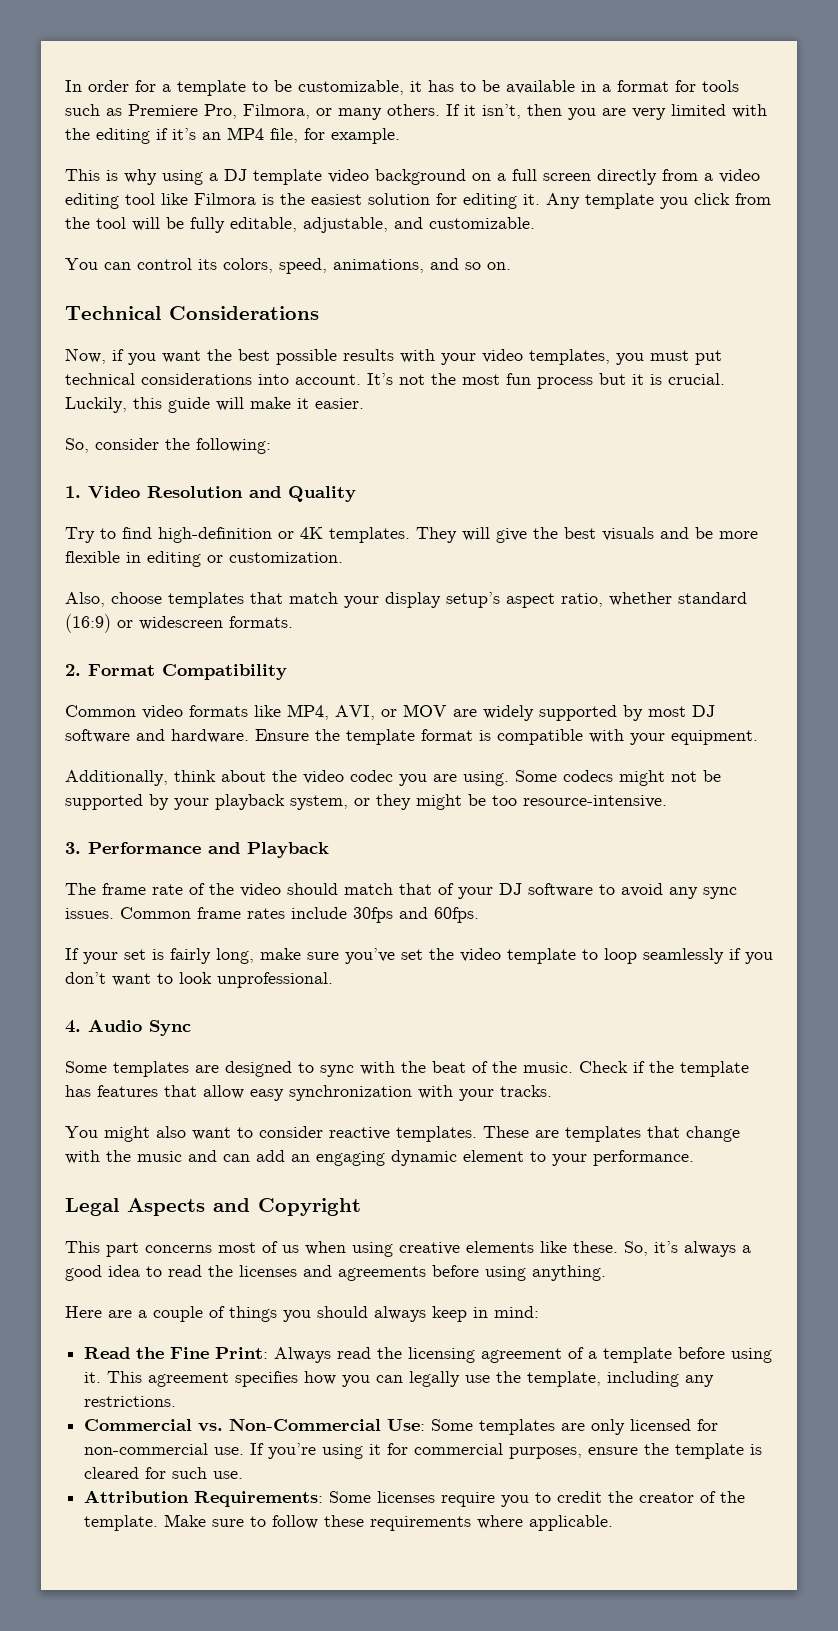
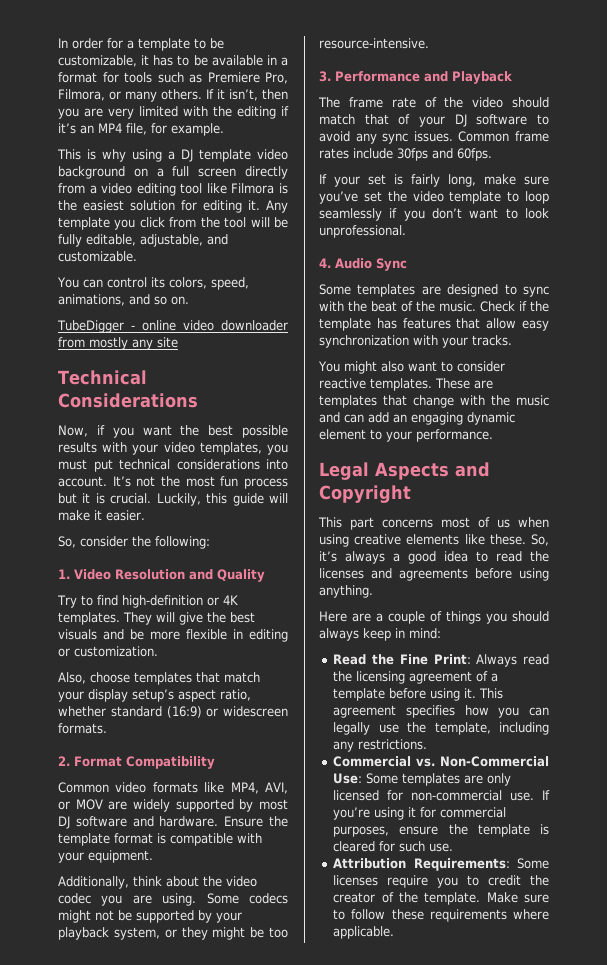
(511, 266) none -> [57,320,288,333] [58,337,178,350] // TubeDigger - online video downloader from mostly any site

